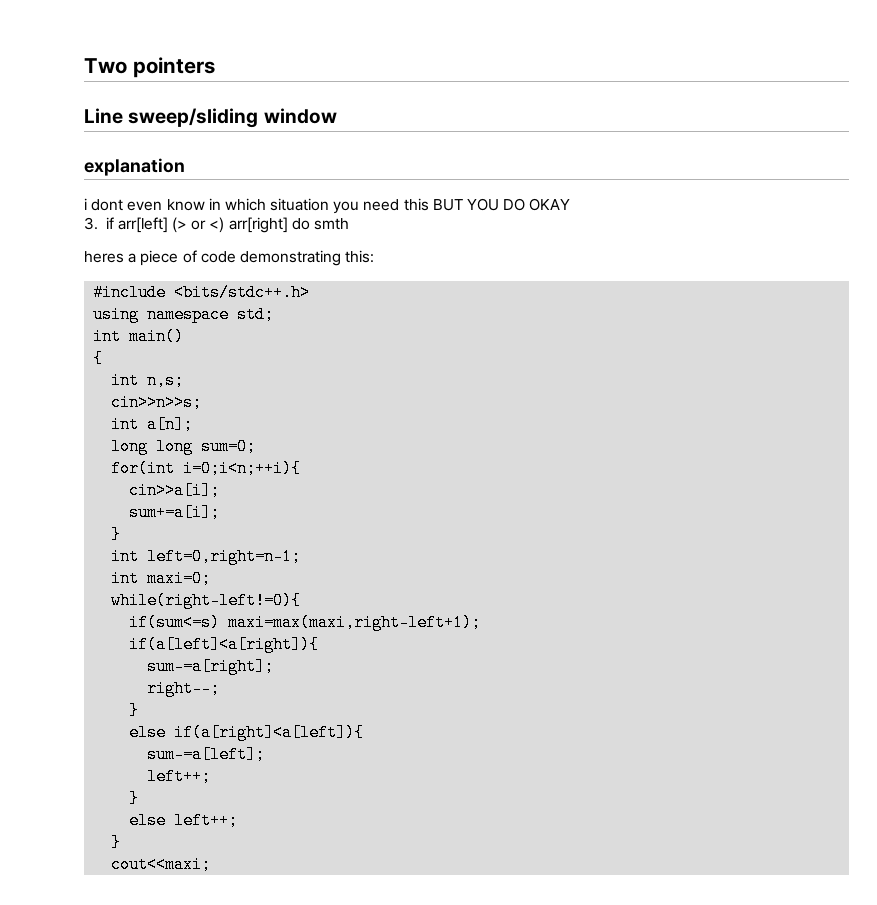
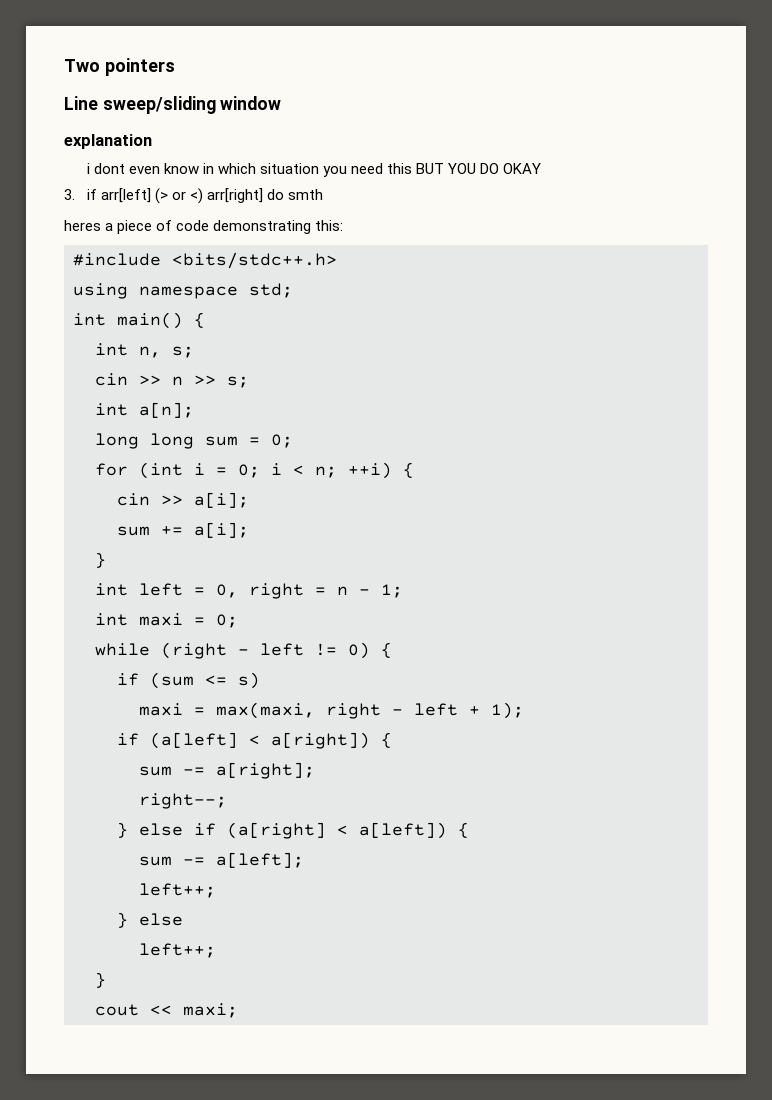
(185, 336) // -> (183, 320) none
[147,372,185,389] [111,394,203,411] [111,416,194,433] [111,438,257,455] [111,460,302,477] [129,482,221,499] [129,504,221,521] [111,526,122,543] [111,548,302,565] [111,570,212,587] [111,592,302,609] [129,614,482,631] [129,636,320,653] [147,658,275,675] [147,680,221,697] [129,702,140,719] [129,724,365,741] [147,746,266,763] [147,768,212,785] [129,790,140,807] [129,812,239,829] [111,834,122,851] [111,856,212,873] n,s; // cin>>n>>s; // int a[n]; // long long sum=0; // for(int i=0;i<n;++i){ // cin>>a[i]; // sum+=a[i]; // } // int left=0,right=n-1; // int maxi=0; // while(right-left!=0){ // if(sum<=s) maxi=max(maxi,right-left+1); // if(a[left]<a[right]){ // sum-=a[right]; // right--; // } // else if(a[right]<a[left]){ // sum-=a[left]; // left++; // } // else left++; // } // cout<<maxi; -> [139,346,194,358] [95,373,249,388] [95,402,194,418] [95,433,293,449] [95,462,414,479] [117,492,249,508] [117,522,249,538] [95,552,106,568] [95,583,403,599] [95,613,238,628] [95,642,392,659] [117,672,260,689] [139,702,524,719] [117,732,392,749] [139,762,315,779] [139,793,227,809] [117,822,469,839] [139,852,304,868] [139,883,216,898] [117,912,183,928] [139,943,216,958] [95,972,106,988] [95,1003,238,1018] n, s; // cin >> n >> s; // int a[n]; // long long sum = 0; // for (int i = 0; i < n; ++i) { // cin >> a[i]; // sum += a[i]; // } // int left = 0, right = n - 1; // int maxi = 0; // while (right - left != 0) { // if (sum <= s) // maxi = max(maxi, right - left + 1); // if (a[left] < a[right]) { // sum -= a[right]; // right--; // } else if (a[right] < a[left]) { // sum -= a[left]; // left++; // } else // left++; // } // cout << maxi;

